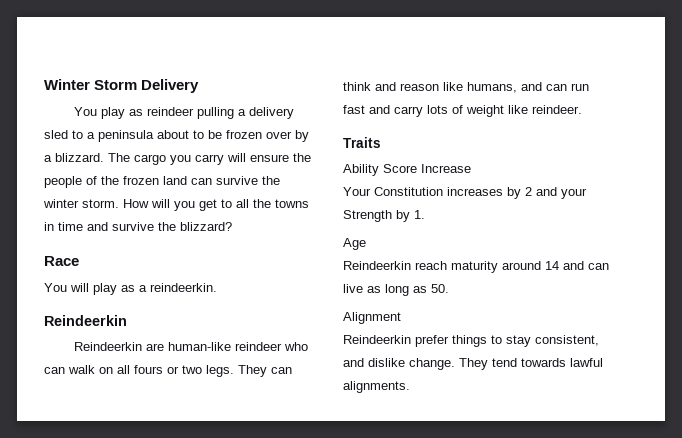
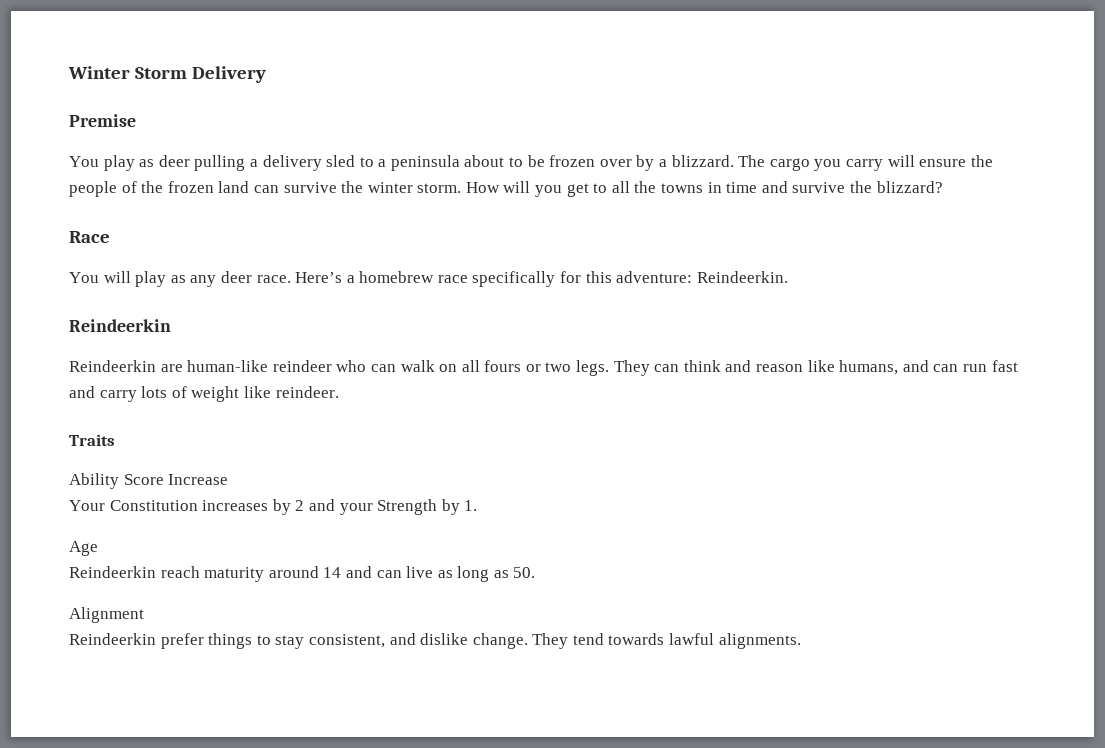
(200, 86) none -> [69,114,136,127] // Premise
[146,107,194,116] reindeer -> [158,155,190,167] deer
[139,283,217,292] a reindeerkin. -> [190,271,788,287] any deer race. Here’s a homebrew race specifically for this adventure: Reindeerkin.

